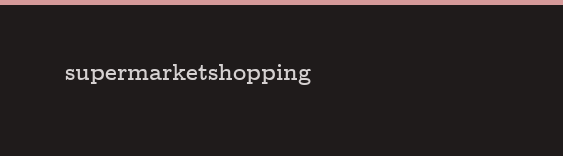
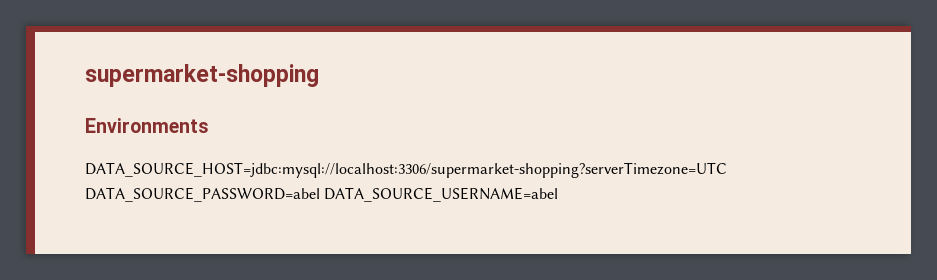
[65,64,311,85] supermarketshopping -> [85,64,319,87] [85,118,209,133] [85,162,727,178] [85,187,559,202] supermarket-shopping // Environments // DATA_SOURCE_HOST=jdbc:mysql://localhost:3306/supermarket-shopping?serverTimezone=UTC DATA_SOURCE_PASSWORD=abel DATA_SOURCE_USERNAME=abel

